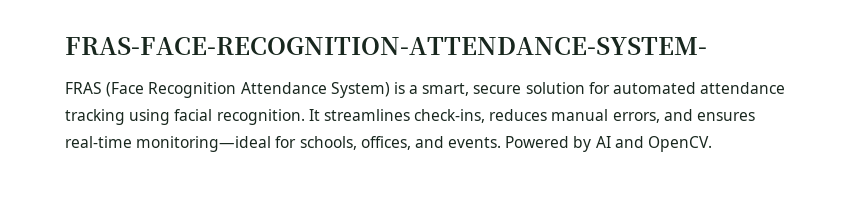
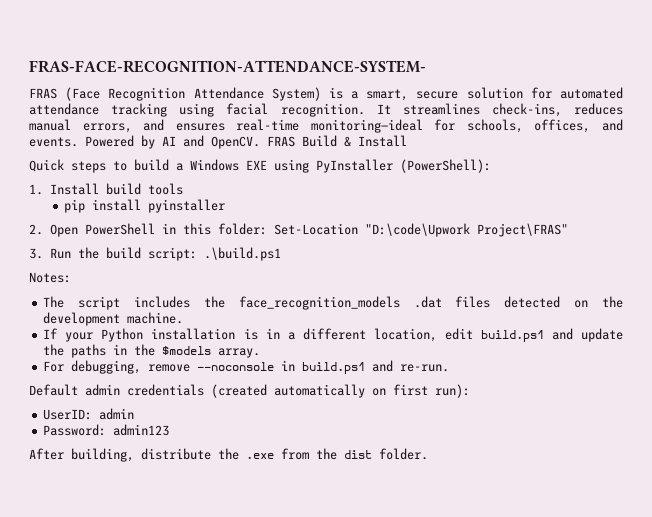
(713, 144) none -> [267,135,407,147] [29,159,491,173] [29,183,183,195] [64,199,226,213] [29,223,568,237] [29,247,281,261] [29,272,71,283] [43,296,624,310] [43,312,184,326] [43,328,624,342] [43,344,261,358] [43,360,450,374] [29,384,470,398] [43,408,135,420] [43,424,170,436] [29,448,428,462] FRAS Build & Install // Quick steps to build a Windows EXE using PyInstaller (PowerShell): // 1. Install build tools // pip install pyinstaller // 2. Open PowerShell in this folder: Set-Location "D:\code\Upwork Project\FRAS" // 3. Run the build script: .\build.ps1 // Notes: // The script includes the face_recognition_models .dat files detected on the development machine. // If your Python installation is in a different location, edit build.ps1 and update the paths in the $models array. // For debugging, remove --noconsole in build.ps1 and re-run. // Default admin credentials (created automatically on first run): // UserID: admin // Password: admin123 // After building, distribute the .exe from the dist folder.

